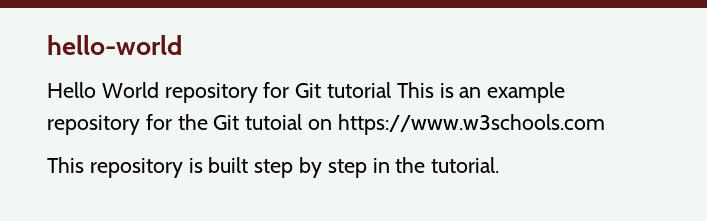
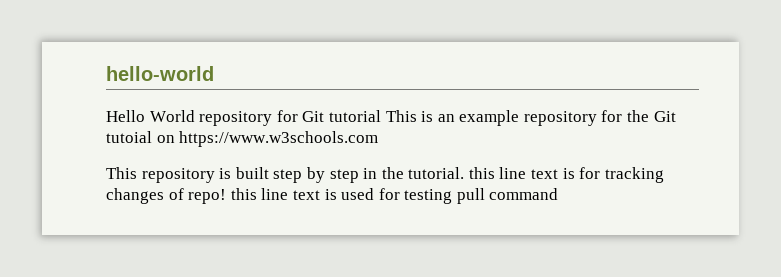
(500, 165) none -> [468,167,664,183] [106,188,559,204] this line text is for tracking changes of repo! this line text is used for testing pull command

